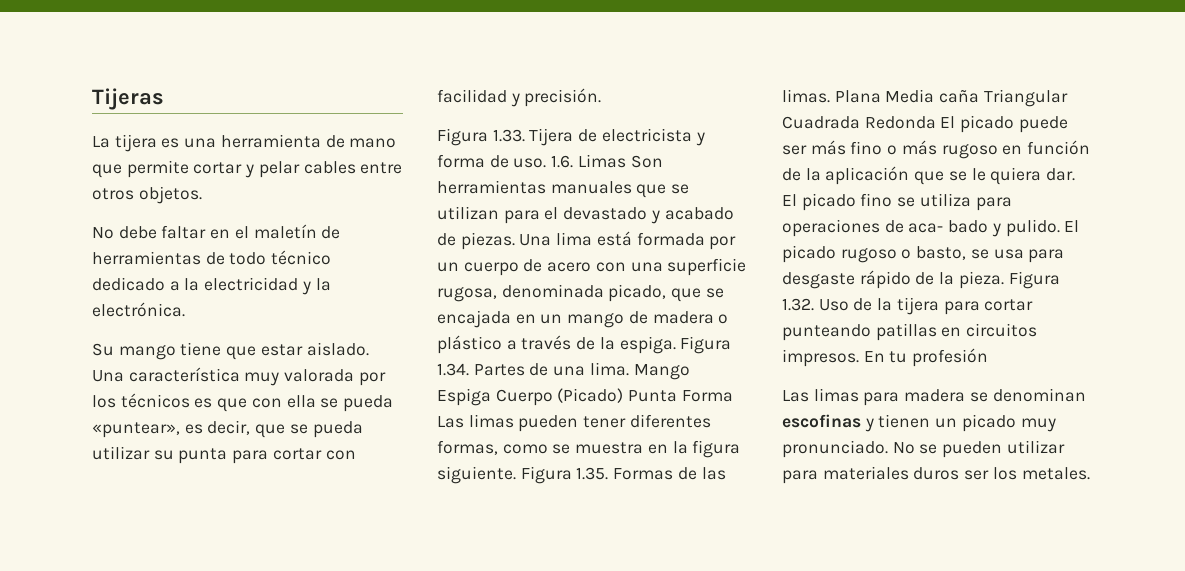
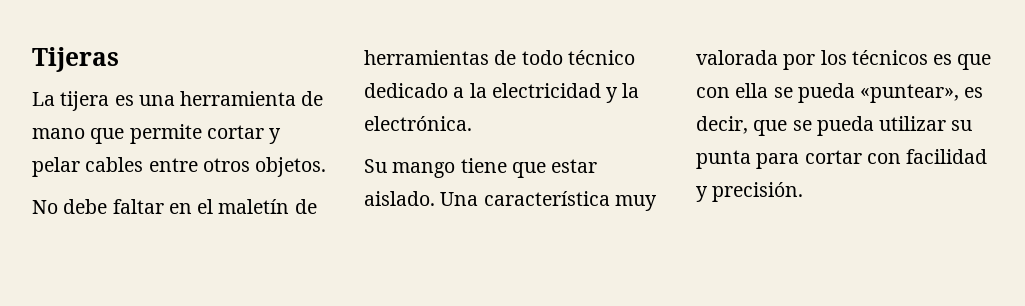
[437,128,705,146] [437,154,663,168] [437,180,690,198] [437,206,734,224] [437,231,737,250] [437,258,747,276] [437,284,724,302] [437,310,729,328] [437,335,732,354] [437,362,690,380] [437,388,733,406] [437,414,711,432] [437,440,741,458] [437,466,726,484] [782,89,1068,107] [782,115,1068,133] [782,140,1091,159] [782,166,1076,185] [782,193,1012,211] [782,219,1080,237] [782,245,1065,263] [782,270,1060,289] [782,297,1034,315] [782,323,1038,341] [782,348,989,367] [782,388,1086,406] [782,414,1056,432] [782,440,1065,458] [782,466,1090,484] // Figura 1.33. Tijera de electricista y forma de uso. 1.6. Limas Son herramientas manuales que se utilizan para el devastado y acabado de piezas. Una lima está formada por un cuerpo de acero con una superficie rugosa, denominada picado, que se encajada en un mango de madera o plástico a través de la espiga. Figura 1.34. Partes de una lima. Mango Espiga Cuerpo (Picado) Punta Forma Las limas pueden tener diferentes formas, como se muestra en la figura siguiente. Figura 1.35. Formas de las limas. Plana Media caña Triangular Cuadrada Redonda El picado puede ser más fino o más rugoso en función de la aplicación que se le quiera dar. El picado fino se utiliza para operaciones de aca- bado y pulido. El picado rugoso o basto, se usa para desgaste rápido de la pieza. Figura 1.32. Uso de la tijera para cortar punteando patillas en circuitos impresos. En tu profesión // Las limas para madera se denominan escofinas y tienen un picado muy pronunciado. No se pueden utilizar para materiales duros ser los metales. -> (804, 192) none

